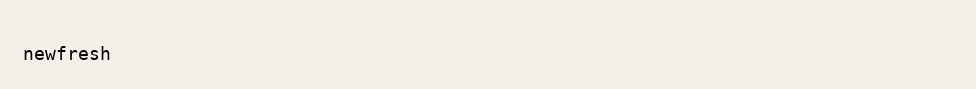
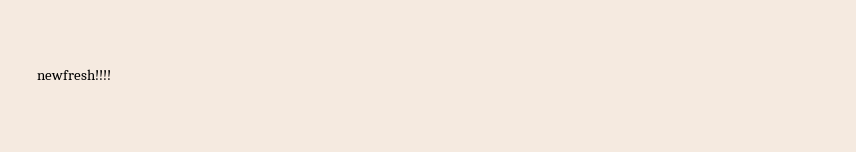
[23,46,111,60] newfresh -> [37,69,111,80] newfresh!!!!

